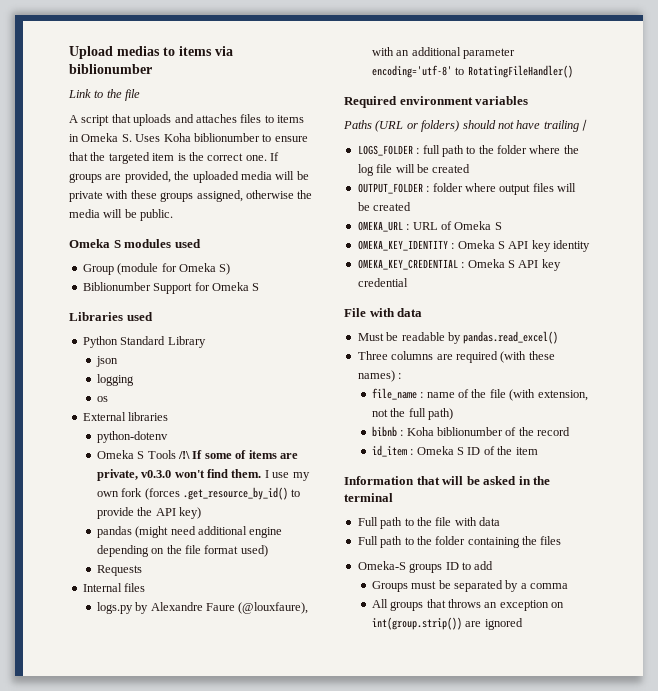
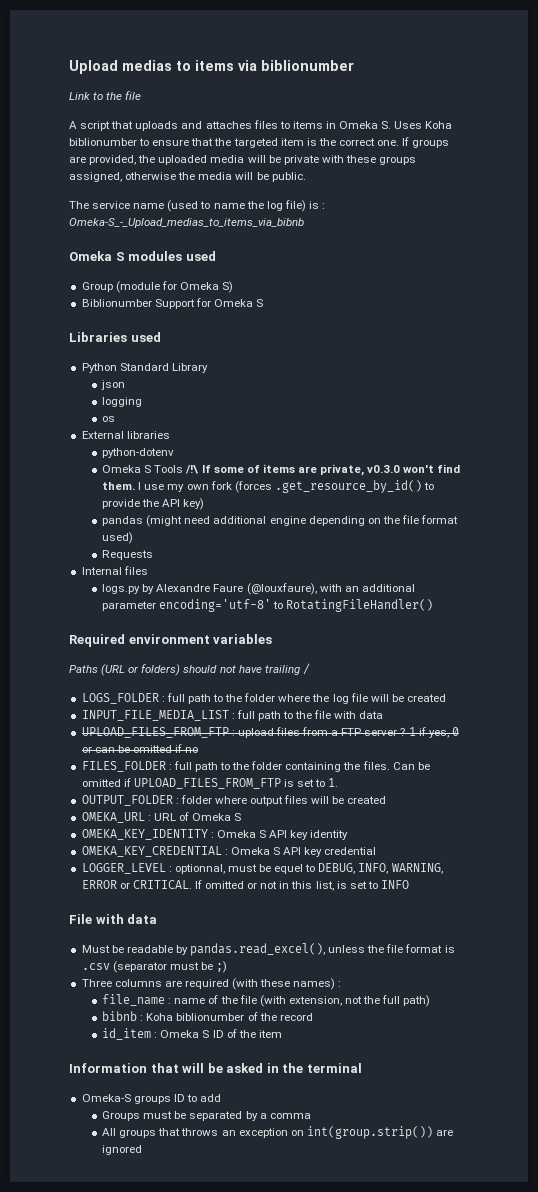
(174, 215) none -> [69,200,326,212] [69,218,304,228] // The service name (used to name the log file) is : Omeka-S_-_Upload_medias_to_items_via_bibnb
(471, 168) none -> [81,710,384,721] [81,727,459,738] [81,744,199,753] [81,761,430,772] [81,778,339,789] // INPUT_FILE_MEDIA_LIST : full path to the file with data // UPLOAD_FILES_FROM_FTP : upload files from a FTP server ? 1 if yes, 0 or can be omitted if no // FILES_FOLDER : full path to the folder containing the files. Can be omitted if UPLOAD_FILES_FROM_FTP is set to 1.
(408, 282) none -> [81,863,443,874] [81,880,410,891] // LOGGER_LEVEL : optionnal, must be equel to DEBUG, INFO, WARNING, ERROR or CRITICAL. If omitted or not in this list, is set to INFO
[463,331,559,344] pandas.read_excel() -> [190,943,455,956] [81,961,228,973] pandas.read_excel(), unless the file format is .csv (separator must be ;)
[357,517,500,529] [357,536,562,548] // Full path to the file with data // Full path to the folder containing the files -> (362, 1068) none

